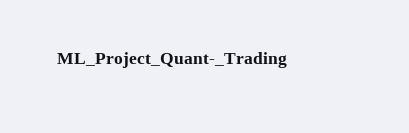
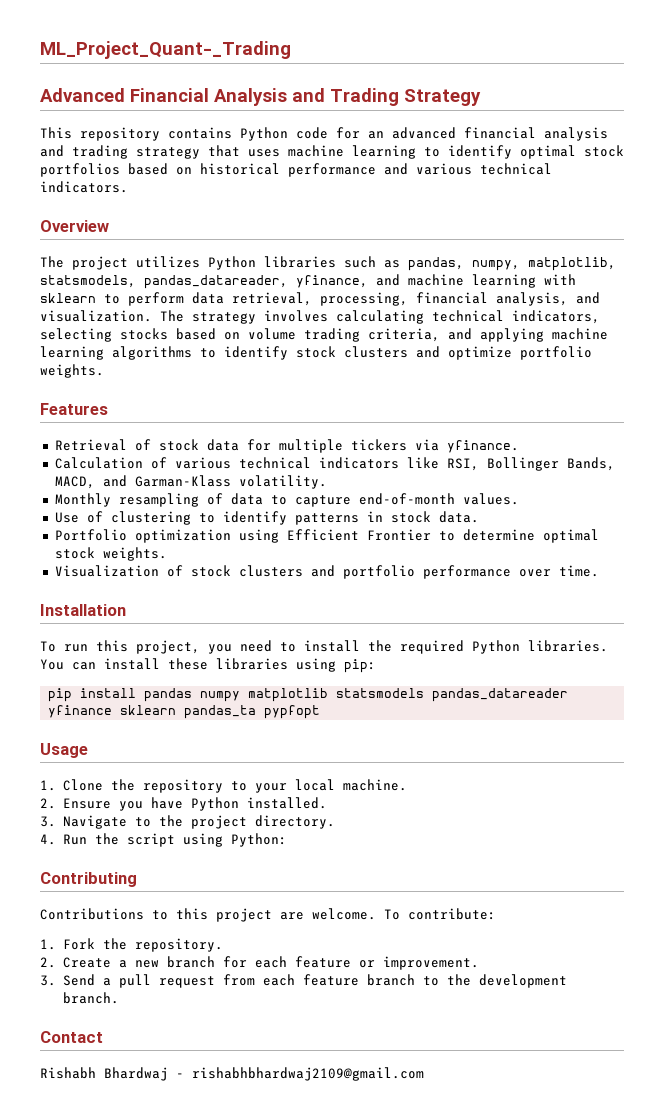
(287, 60) none -> [40,88,481,106] [40,127,608,141] [40,145,624,159] [40,163,552,177] [40,181,128,193] [40,220,109,232] [40,256,616,271] [40,274,576,289] [40,292,600,306] [40,310,600,324] [40,328,608,342] [40,346,592,360] [40,364,104,378] [40,403,108,415] [54,439,519,453] [54,457,615,471] [54,475,327,489] [54,493,519,507] [54,511,479,525] [54,529,599,543] [54,547,167,561] [54,565,599,579] [40,604,126,616] [40,640,608,654] [40,658,376,673] [48,688,569,702] [48,705,321,719] [40,743,88,758] [40,779,407,793] [40,797,327,811] [40,815,335,829] [40,833,287,847] [40,872,137,887] [40,908,496,922] [40,938,223,952] [40,956,479,970] [40,974,567,988] [62,992,119,1004] [40,1031,103,1043] [40,1067,424,1081] // Advanced Financial Analysis and Trading Strategy // This repository contains Python code for an advanced financial analysis and trading strategy that uses machine learning to identify optimal stock portfolios based on historical performance and various technical indicators. // Overview // The project utilizes Python libraries such as pandas, numpy, matplotlib, statsmodels, pandas_datareader, yfinance, and machine learning with sklearn to perform data retrieval, processing, financial analysis, and visualization. The strategy involves calculating technical indicators, selecting stocks based on volume trading criteria, and applying machine learning algorithms to identify stock clusters and optimize portfolio weights. // Features // Retrieval of stock data for multiple tickers via yfinance. // Calculation of various technical indicators like RSI, Bollinger Bands, MACD, and Garman-Klass volatility. // Monthly resampling of data to capture end-of-month values. // Use of clustering to identify patterns in stock data. // Portfolio optimization using Efficient Frontier to determine optimal stock weights. // Visualization of stock clusters and portfolio performance over time. // Installation // To run this project, you need to install the required Python libraries. You can install these libraries using pip: // pip install pandas numpy matplotlib statsmodels pandas_datareader yfinance sklearn pandas_ta pypfopt // Usage // 1. Clone the repository to your local machine. // 2. Ensure you have Python installed. // 3. Navigate to the project directory. // 4. Run the script using Python: // Contributing // Contributions to this project are welcome. To contribute: // 1. Fork the repository. // 2. Create a new branch for each feature or improvement. // 3. Send a pull request from each feature branch to the development branch. // Contact // Rishabh Bhardwaj - rishabhbhardwaj2109@gmail.com

